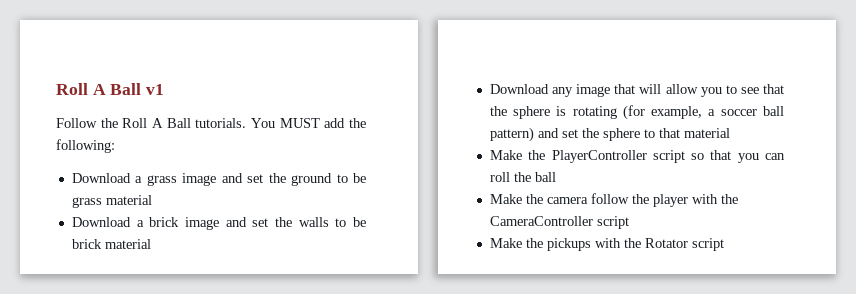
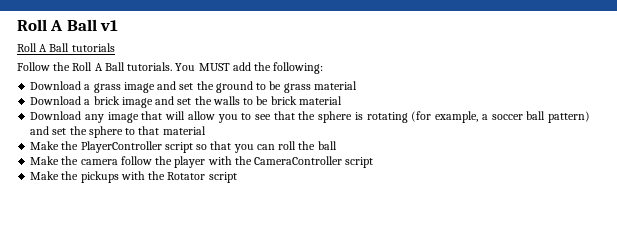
(165, 89) none -> [17,43,115,52] // Roll A Ball tutorials

